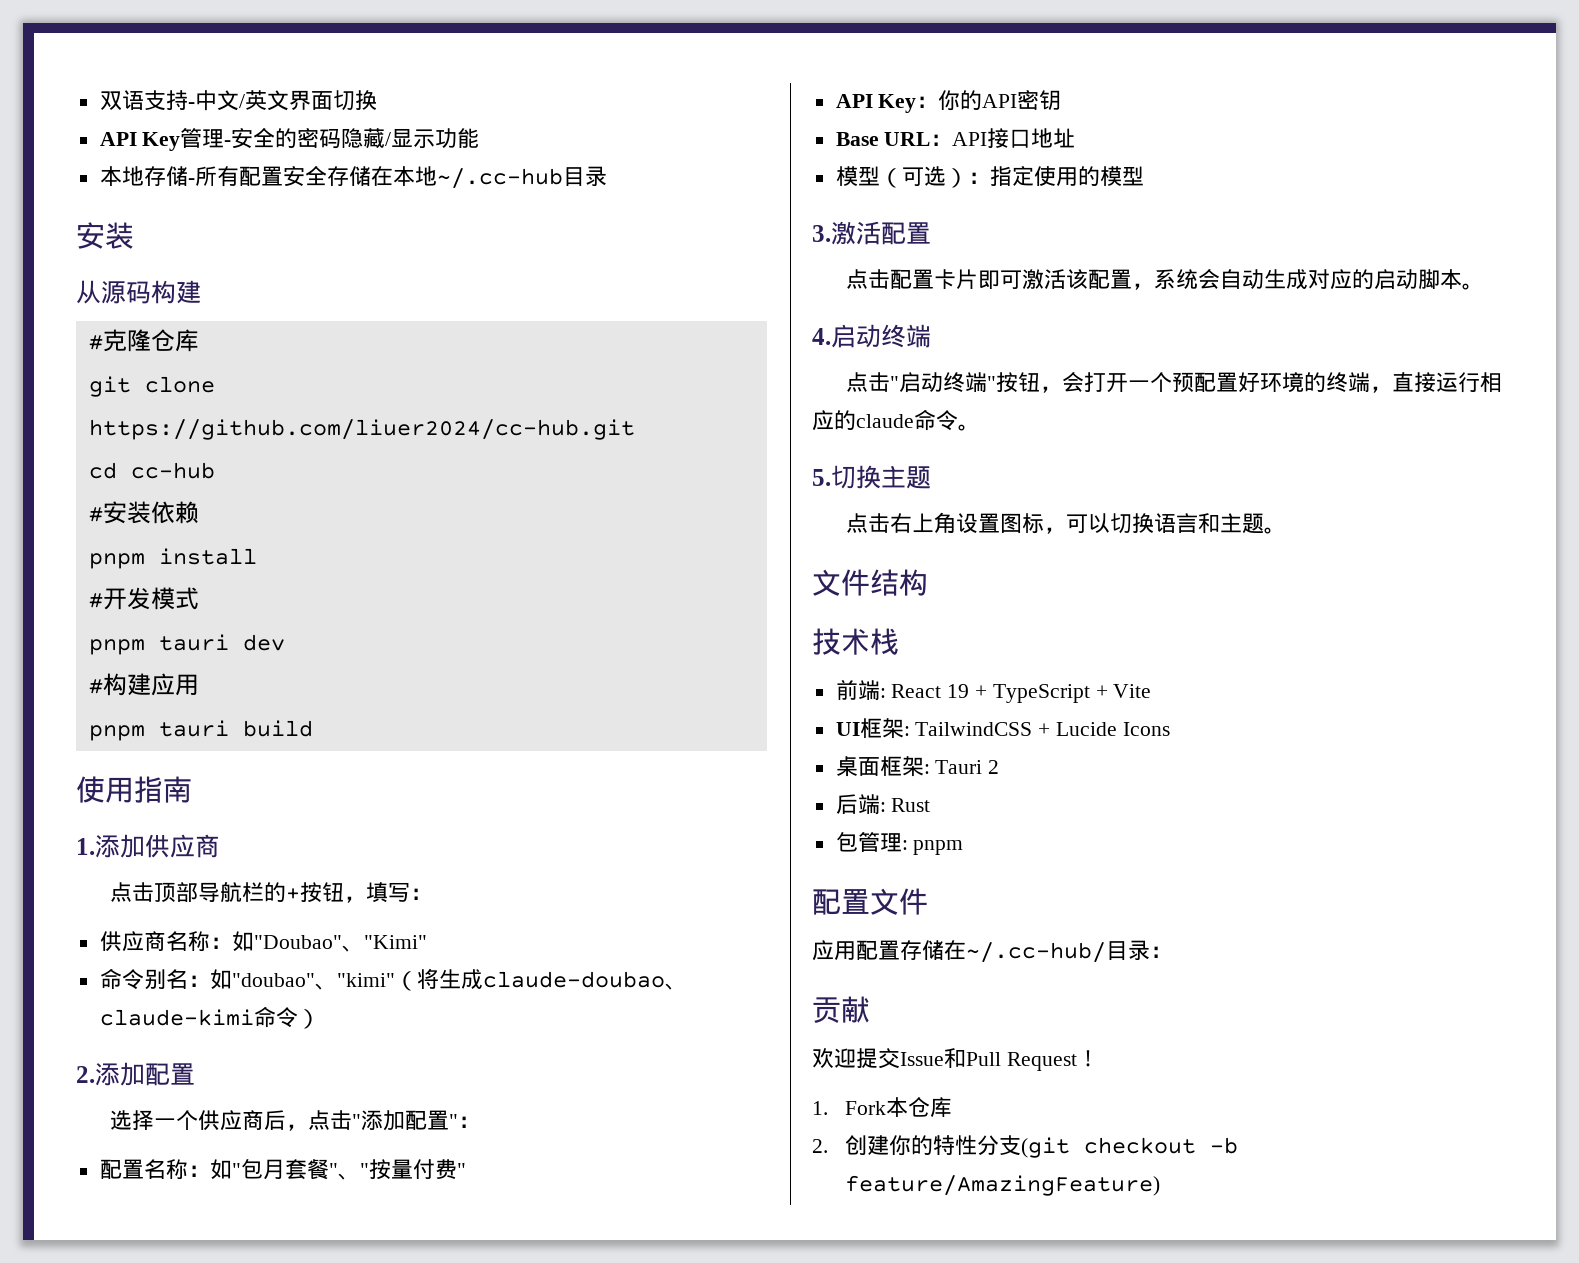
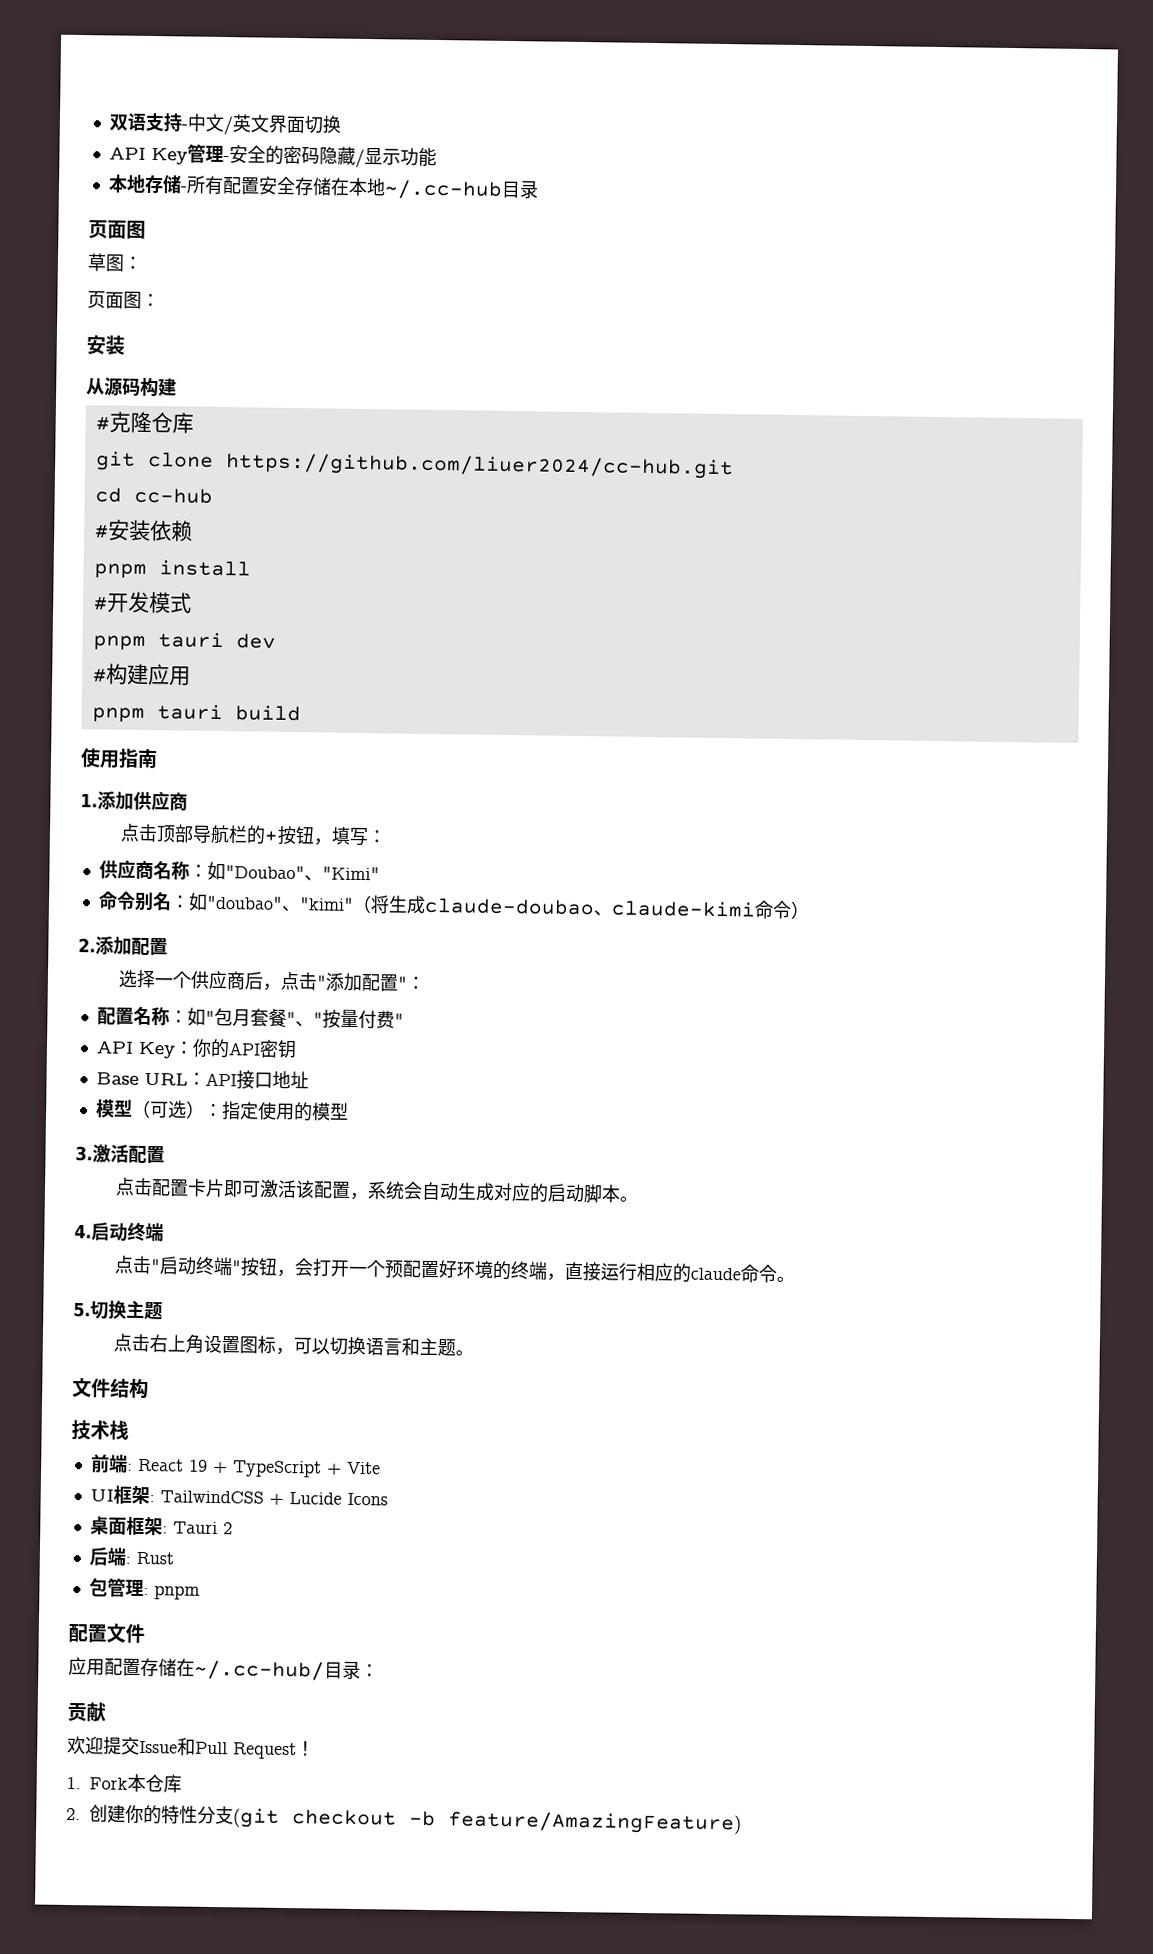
(607, 176) none -> [88,219,146,239] [87,253,143,272] [87,291,160,309] // 页面图 // 草图： // 页面图：

